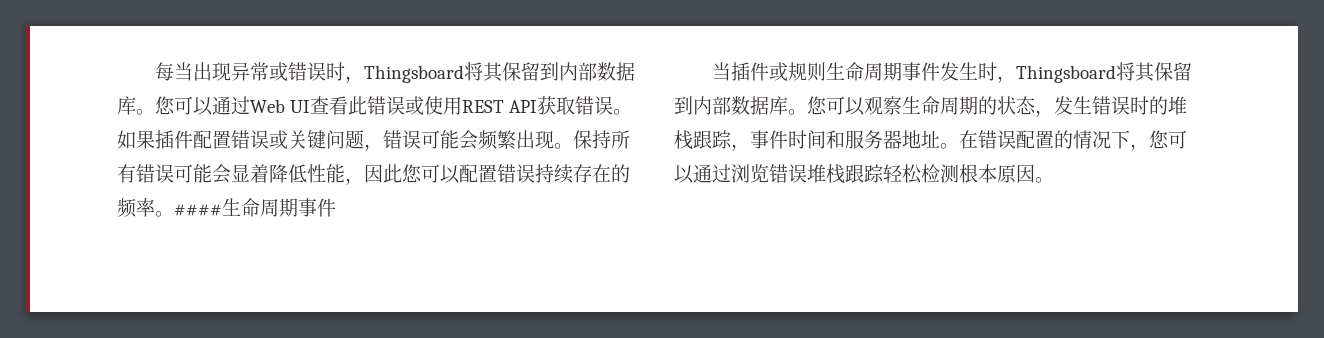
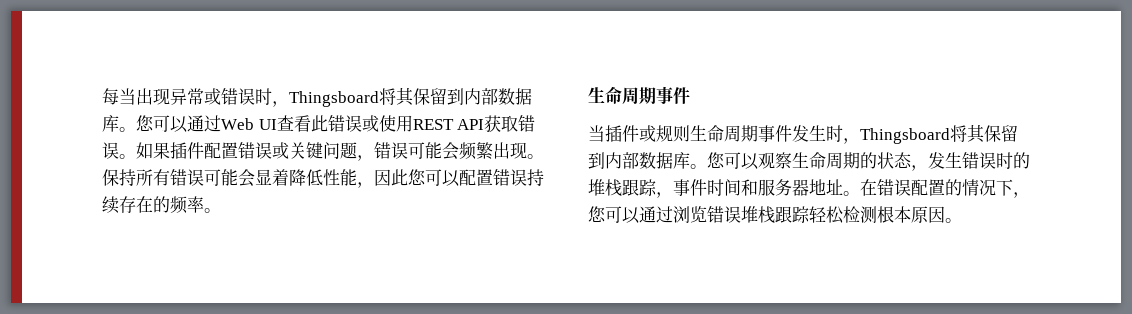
[174,204,222,216] #### -> (221, 210) //

